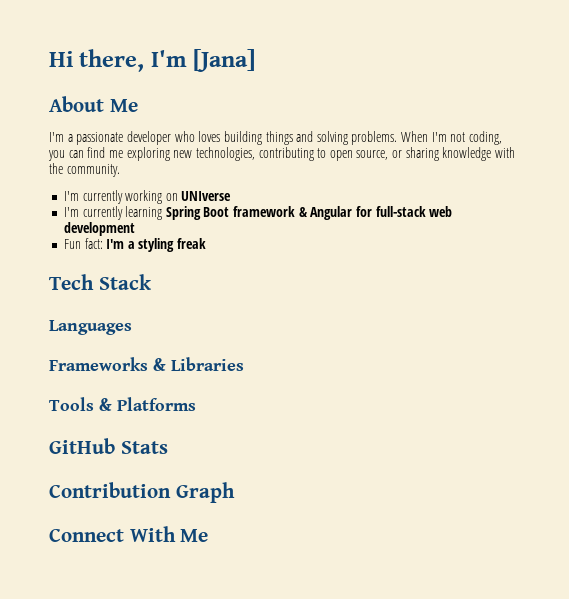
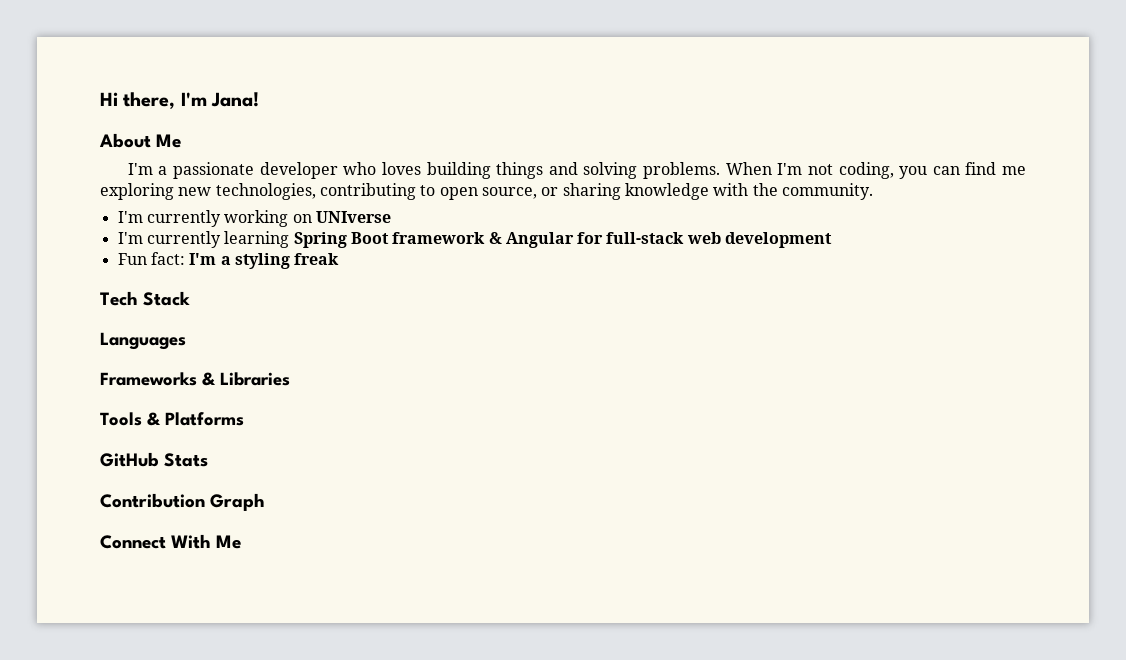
[193,49,256,72] [Jana] -> [211,92,260,107] Jana!

